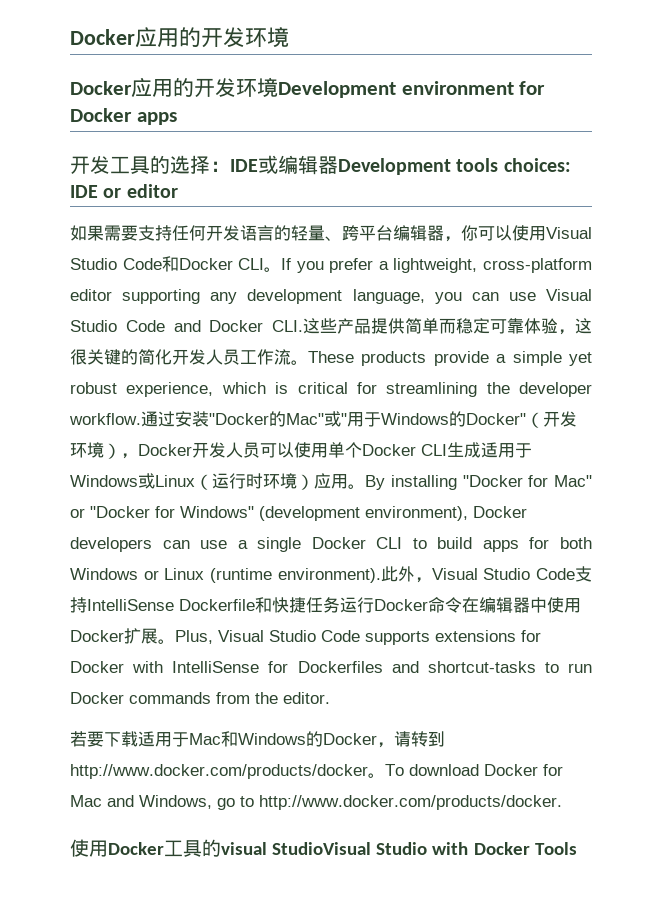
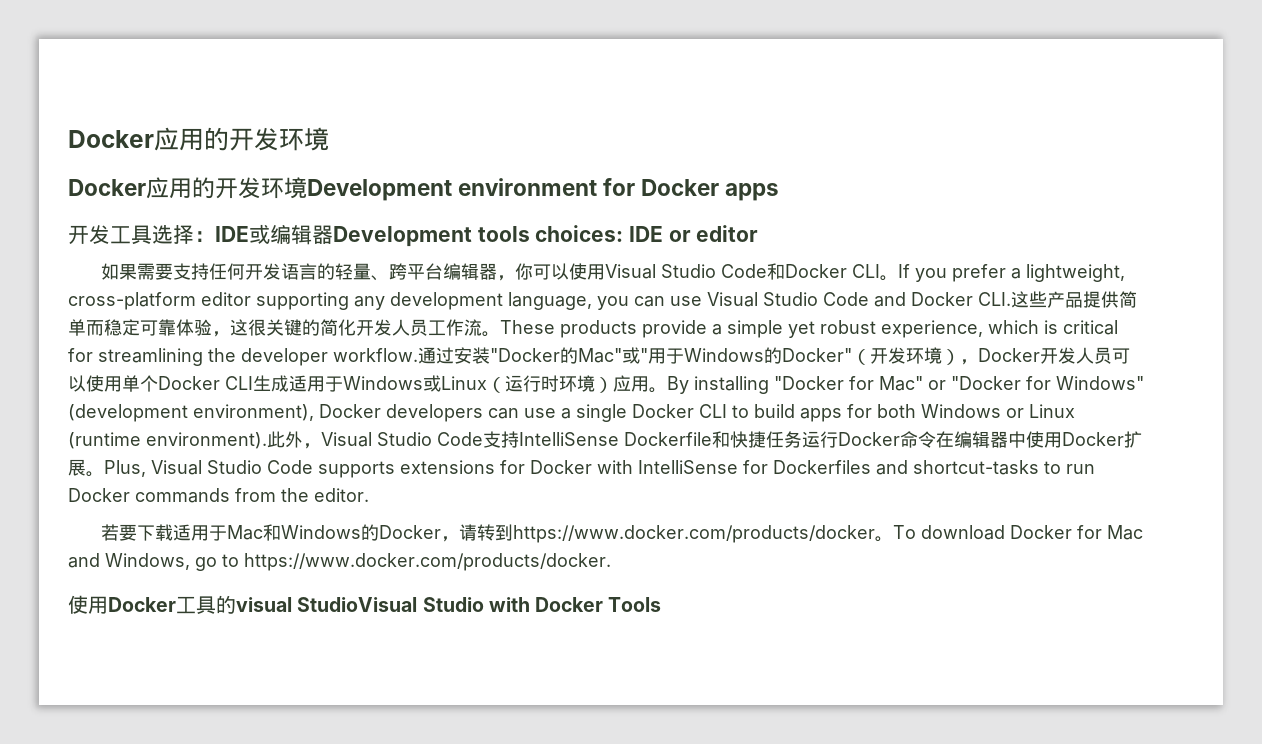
[150,155,170,174] 的 -> (152, 235) none
[70,764,368,779] http://www.docker.com/products/docker -> [512,525,875,543] https://www.docker.com/products/docker
[259,795,562,810] http://www.docker.com/products/docker. -> [244,553,611,571] https://www.docker.com/products/docker.

